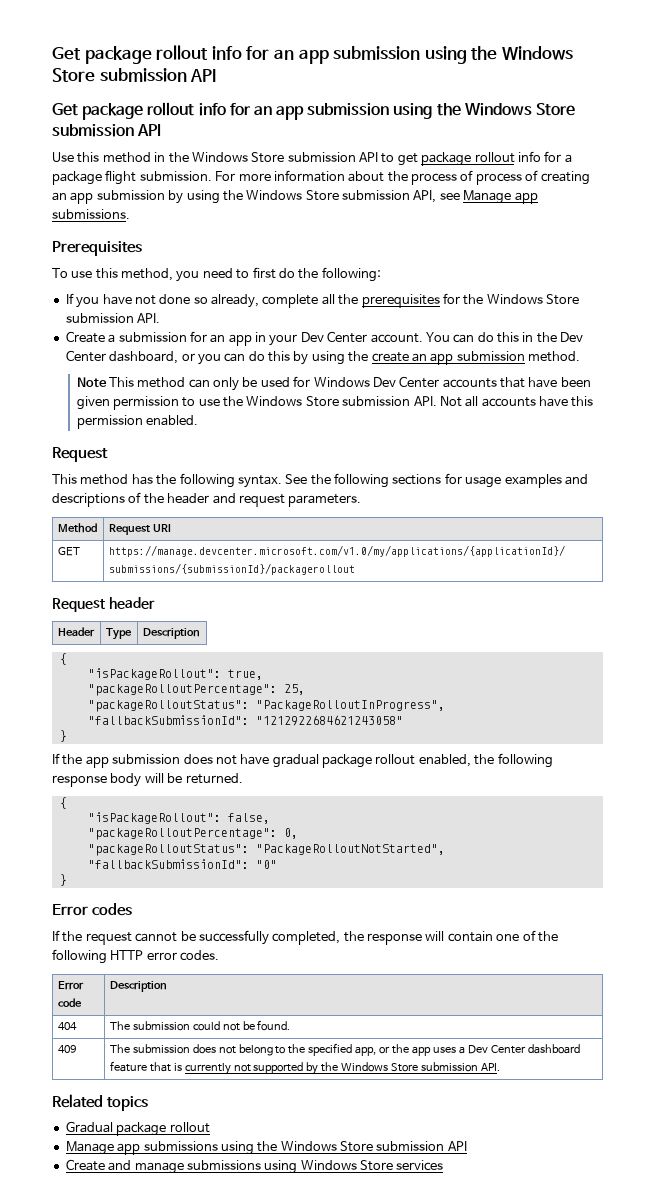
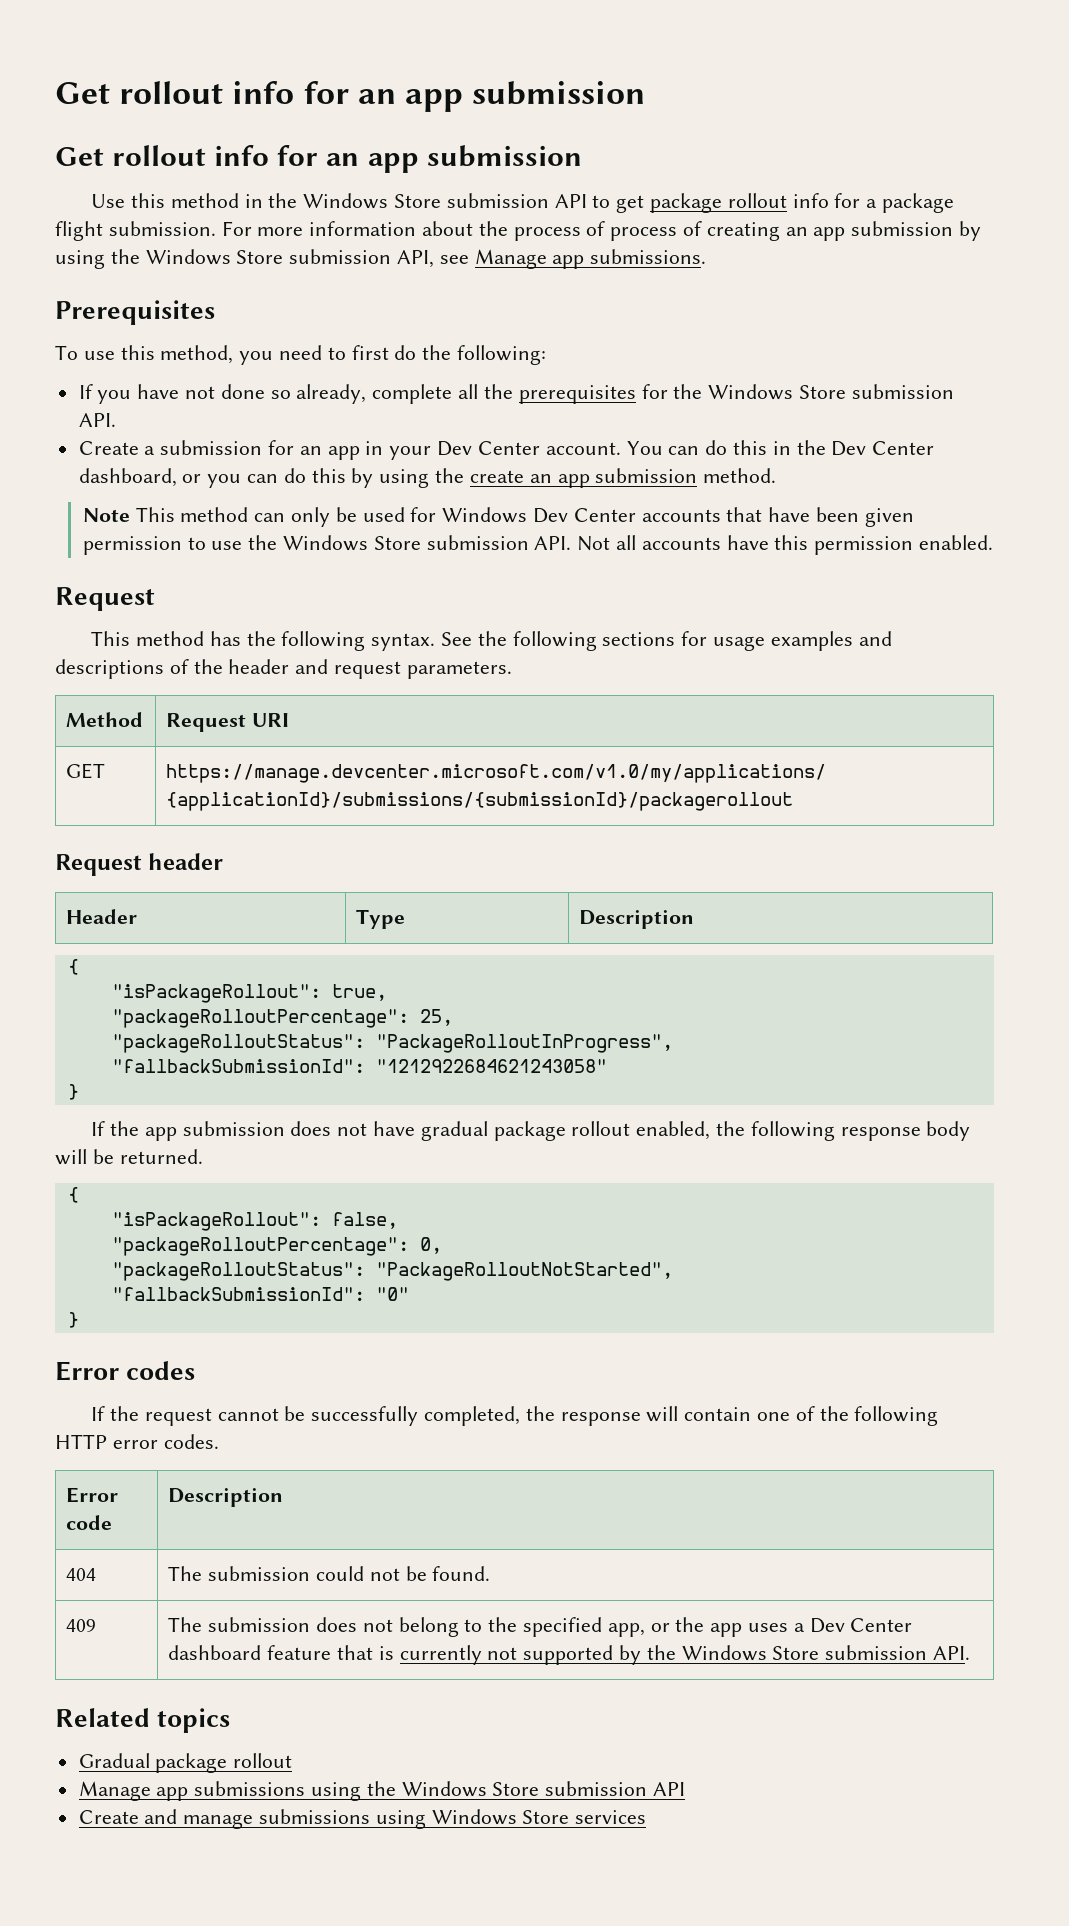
[52,45,573,64] [52,68,217,82] [52,102,576,120] [52,124,162,137] Get package rollout info for an app submission using the Windows Store submission API // Get package rollout info for an app submission using the Windows Store submission API -> [55,81,646,112] [55,145,582,173] Get rollout info for an app submission // Get rollout info for an app submission

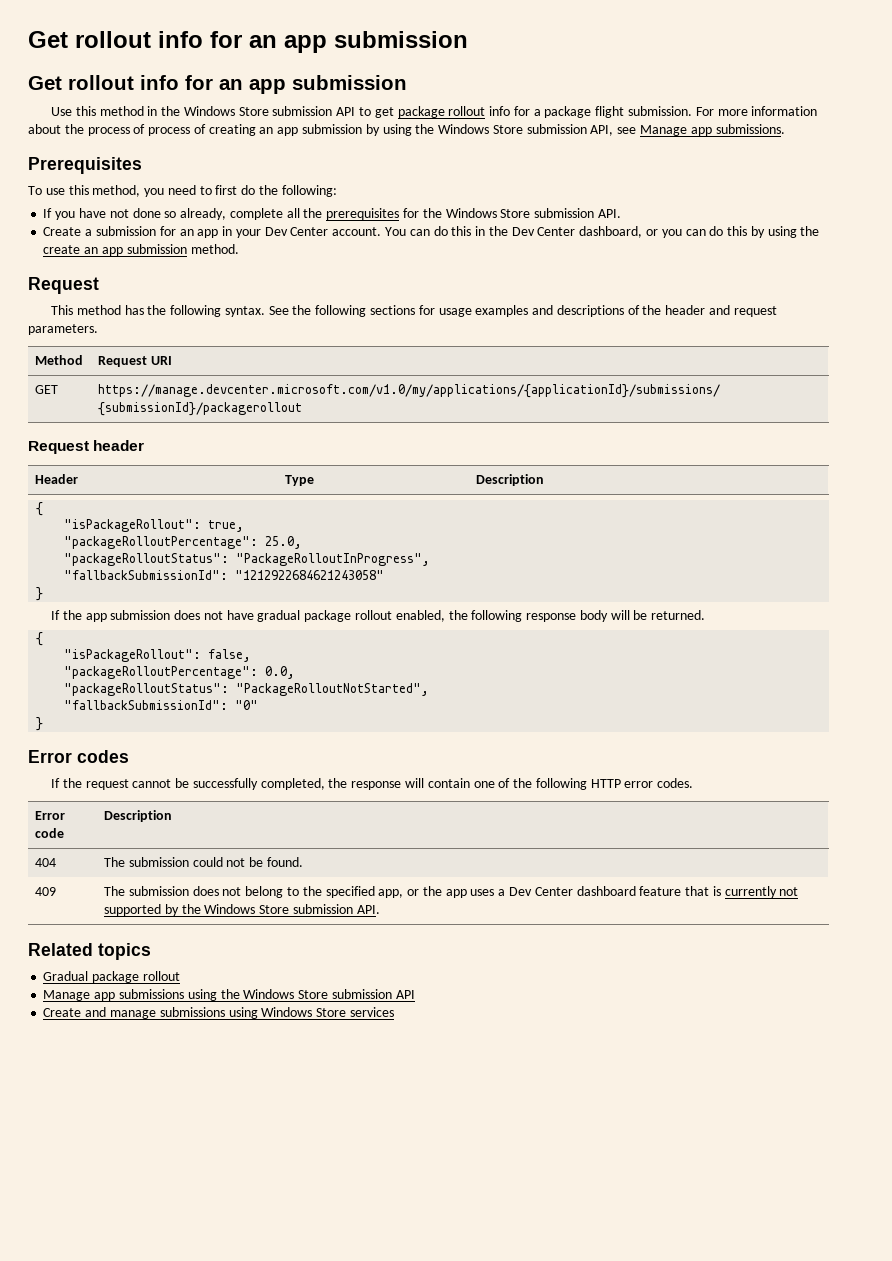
[82,507,914,527] [82,535,994,555] // Note This method can only be used for Windows Dev Center accounts that have been given permission to use the Windows Store submission API. Not all accounts have this permission enabled. -> (239, 249) none
[419,1009,453,1026] 25, -> [265,536,303,549] 25.0,
[419,1237,442,1254] 0, -> [265,666,296,679] 0.0,

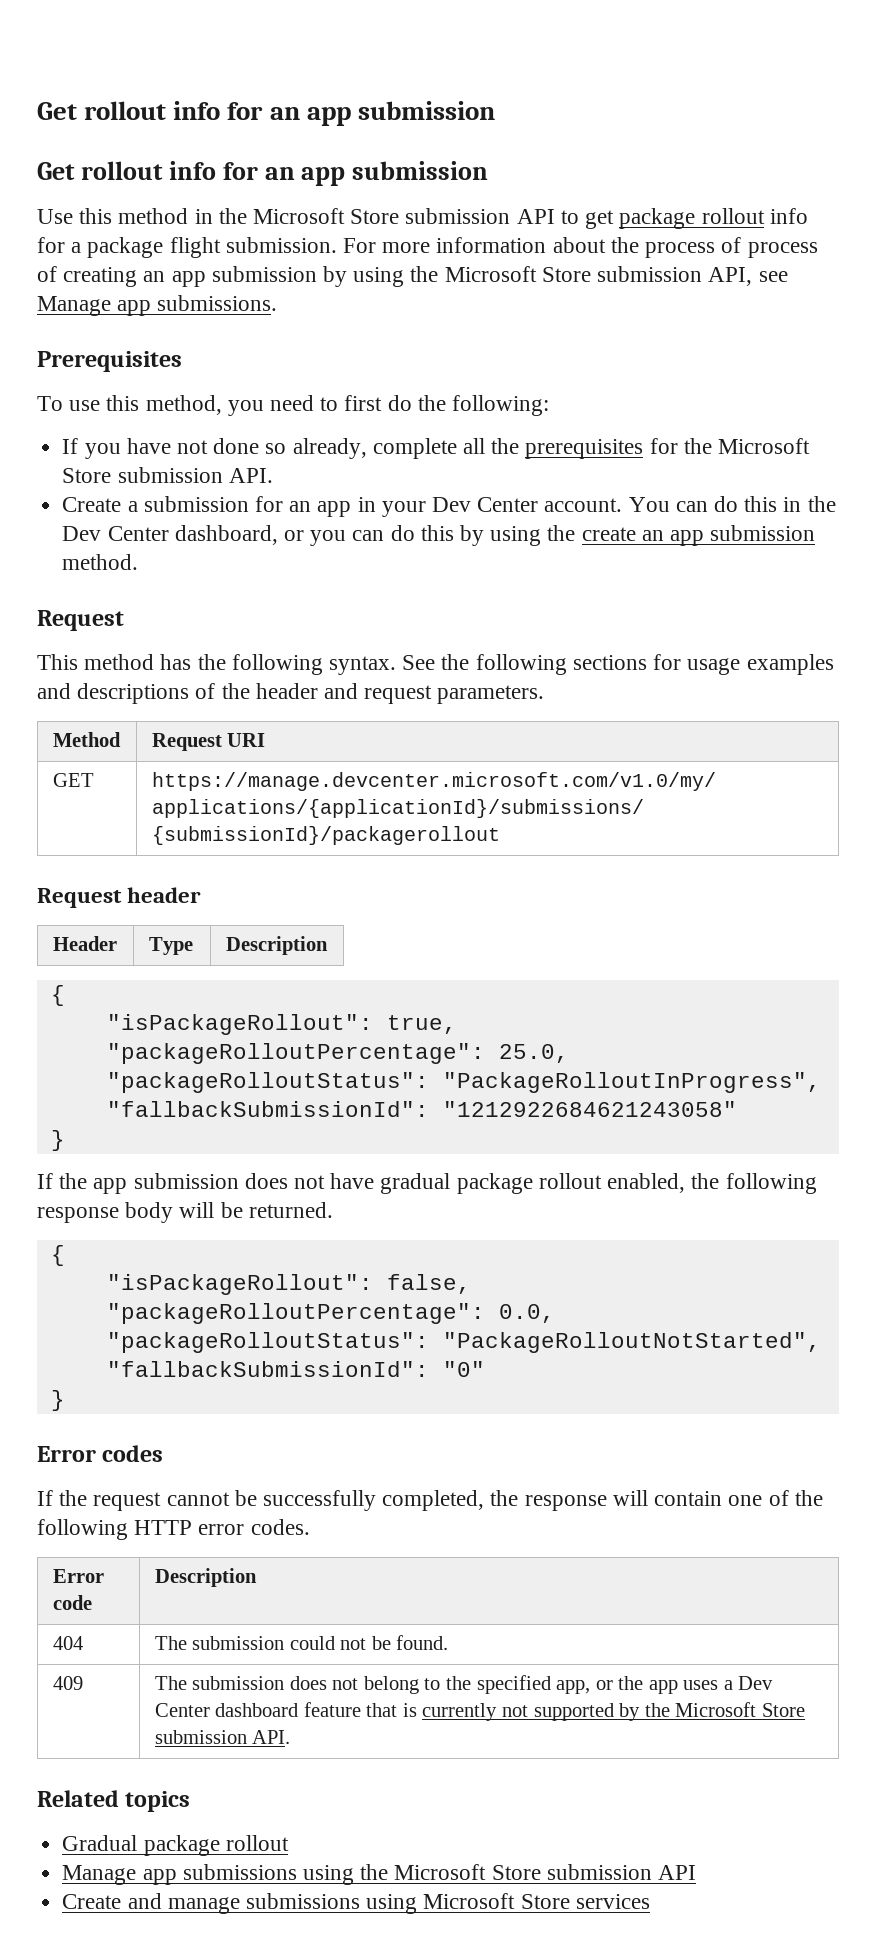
[183,106,235,116] Windows -> [253,208,346,224] Microsoft
[438,124,490,134] Windows -> [444,266,537,282] Microsoft
[445,208,497,218] Windows -> [718,438,811,454] Microsoft
[204,904,256,914] Windows -> [675,1702,757,1717] Microsoft
[243,989,295,999] Windows -> [394,1864,487,1880] Microsoft
[261,1007,313,1017] Windows -> [423,1893,516,1909] Microsoft

